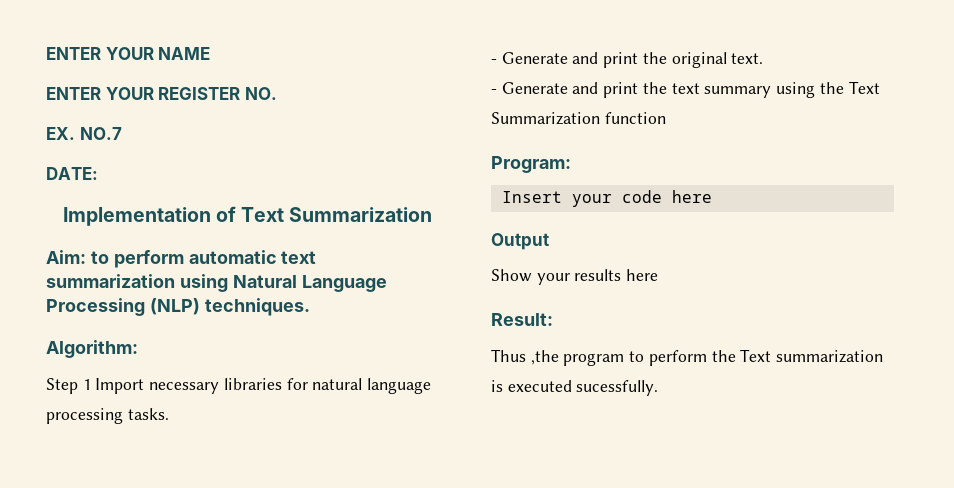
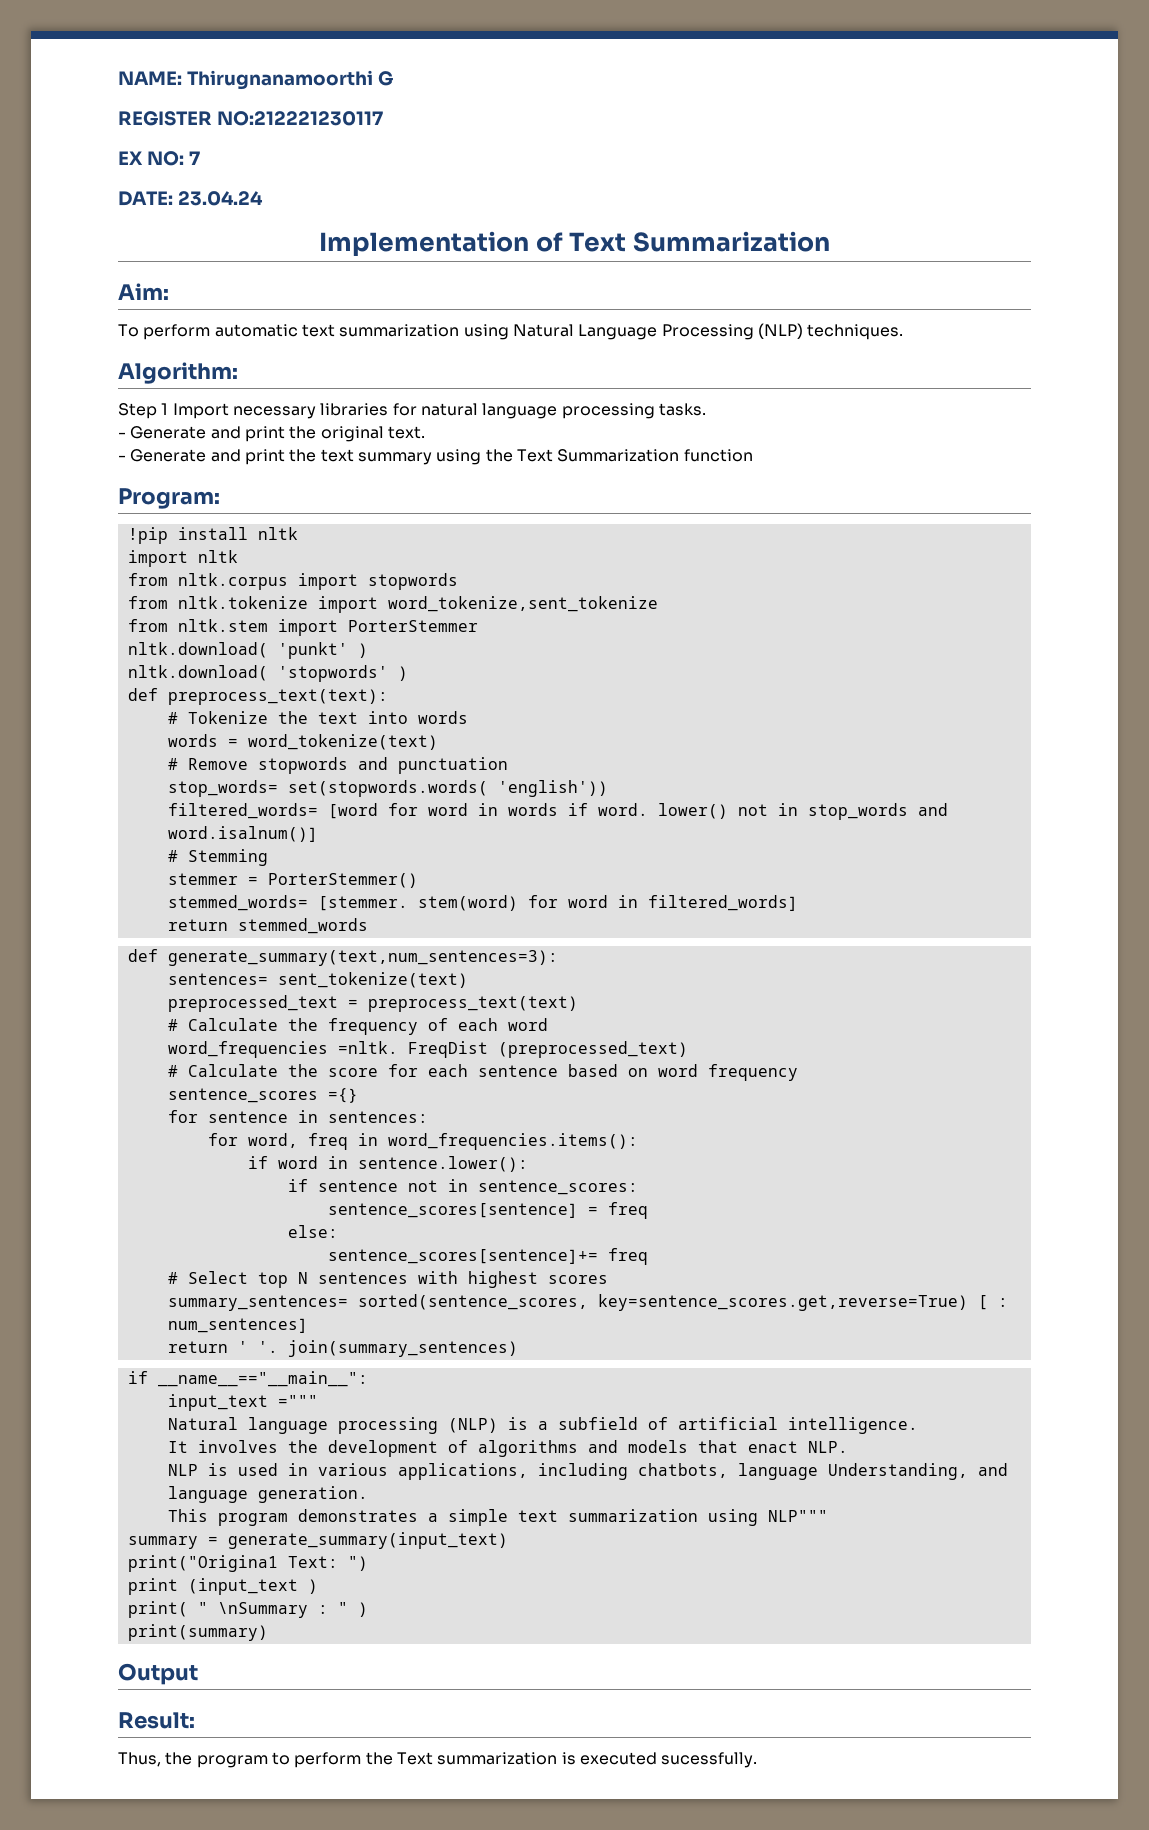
[46,47,211,60] [46,87,277,100] [46,127,122,140] ENTER YOUR NAME // ENTER YOUR REGISTER NO. // EX. NO.7 -> [118,70,393,90] [118,111,383,126] [118,151,200,166] NAME: Thirugnanamoorthi G // REGISTER NO:212221230117 // EX NO: 7
(98, 173) none -> [177,191,263,206] 23.04.24
[90,251,109,264] to -> [118,324,139,337] // To
[501,190,712,207] [491,233,549,250] [491,269,659,285] Insert your code here // Output // Show your results here -> [127,527,298,544] [127,550,238,567] [127,573,458,590] [127,596,658,613] [127,619,478,636] [127,642,368,659] [127,665,408,682] [127,688,388,705] [167,711,468,724] [167,734,438,750] [167,757,508,774] [167,780,608,797] [167,803,948,820] [167,826,318,842] [167,849,268,866] [167,873,418,888] [167,895,798,911] [167,918,368,934] [127,949,558,966] [167,972,468,988] [167,995,578,1012] [167,1018,548,1035] [167,1041,688,1058] [167,1064,798,1081] [167,1088,358,1103] [167,1110,428,1123] [207,1133,638,1150] [247,1156,528,1172] [287,1179,638,1195] [327,1202,648,1219] [287,1225,338,1238] [327,1248,648,1265] [167,1271,608,1288] [167,1294,1008,1311] [167,1318,308,1333] [167,1340,518,1357] [127,1371,368,1387] [167,1394,318,1411] [167,1417,918,1434] [167,1440,848,1457] [167,1463,1008,1480] [167,1486,368,1503] [167,1509,828,1526] [127,1532,508,1549] [127,1555,368,1572] [127,1578,318,1595] [127,1601,368,1618] [127,1624,268,1641] [118,1663,198,1685] !pip install nltk // import nltk // from nltk.corpus import stopwords // from nltk.tokenize import word_tokenize,sent_tokenize // from nltk.stem import PorterStemmer // nltk.download( 'punkt' ) // nltk.download( 'stopwords' ) // def preprocess_text(text): // # Tokenize the text into words // words = word_tokenize(text) // # Remove stopwords and punctuation // stop_words= set(stopwords.words( 'english')) // filtered_words= [word for word in words if word. lower() not in stop_words and word.isalnum()] // # Stemming // stemmer = PorterStemmer() // stemmed_words= [stemmer. stem(word) for word in filtered_words] // return stemmed_words // def generate_summary(text,num_sentences=3): // sentences= sent_tokenize(text) // preprocessed_text = preprocess_text(text) // # Calculate the frequency of each word // word_frequencies =nltk. FreqDist (preprocessed_text) // # Calculate the score for each sentence based on word frequency // sentence_scores ={} // for sentence in sentences: // for word, freq in word_frequencies.items(): // if word in sentence.lower(): // if sentence not in sentence_scores: // sentence_scores[sentence] = freq // else: // sentence_scores[sentence]+= freq // # Select top N sentences with highest scores // summary_sentences= sorted(sentence_scores, key=sentence_scores.get,reverse=True) [ : num_sentences] // return ' '. join(summary_sentences) // if __name__=="__main__": // input_text =""" // Natural language processing (NLP) is a subfield of artificial intelligence. // It involves the development of algorithms and models that enact NLP. // NLP is used in various applications, including chatbots, language Understanding, and language generation. // This program demonstrates a simple text summarization using NLP""" // summary = generate_summary(input_text) // print("Origina1 Text: ") // print (input_text ) // print( " \nSummary : " ) // print(summary) // Output
[491,349,559,365] Thus ,the -> [118,1752,193,1767] Thus, the

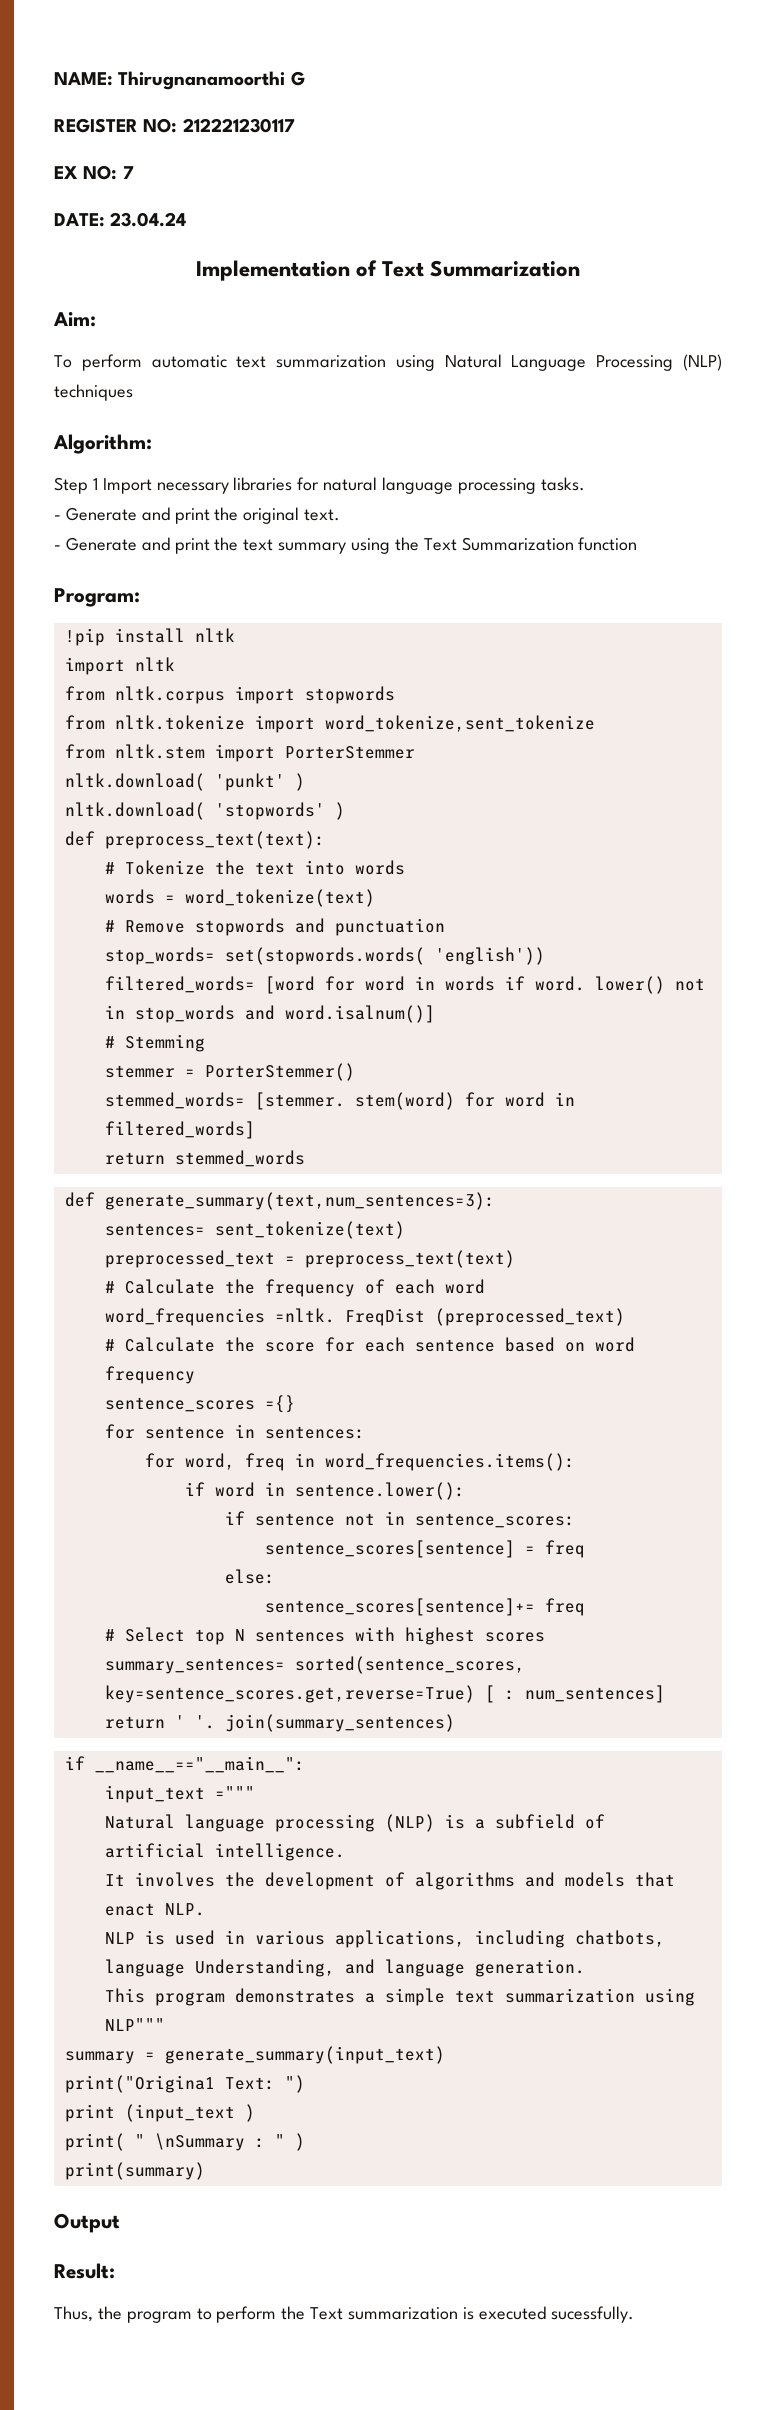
[216,111,383,126] NO:212221230117 -> [143,118,295,133] NO: 212221230117
[807,324,904,340] techniques. -> [54,384,133,401] techniques

